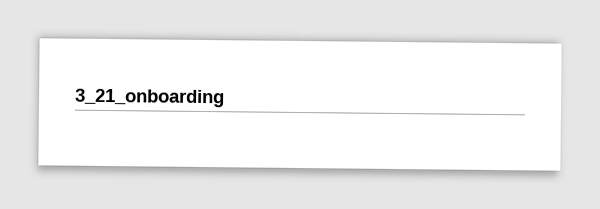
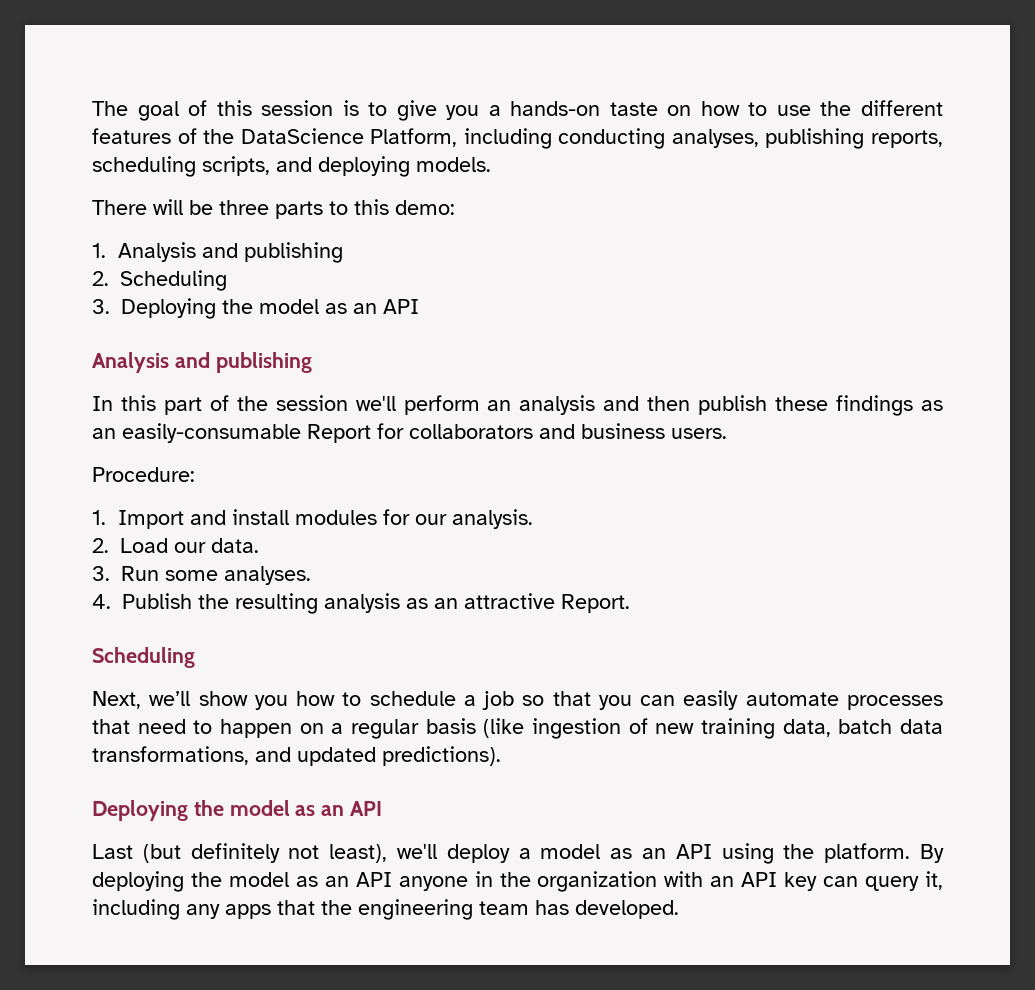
[74,88,225,108] 3_21_onboarding -> [92,100,943,121] [92,128,943,149] [92,156,491,177] [92,199,455,219] [92,242,343,263] [92,270,227,291] [92,298,419,319] [92,352,312,373] [92,395,943,416] [92,423,727,443] [92,467,195,482] [92,509,533,529] [92,538,259,553] [92,566,311,585] [92,593,630,614] [92,647,195,668] [92,690,943,710] [92,718,943,739] [92,746,501,766] [92,800,383,821] [92,843,944,864] [92,871,943,892] [92,899,679,920] The goal of this session is to give you a hands-on taste on how to use the different features of the DataScience Platform, including conducting analyses, publishing reports, scheduling scripts, and deploying models. // There will be three parts to this demo: // 1. Analysis and publishing // 2. Scheduling // 3. Deploying the model as an API // Analysis and publishing // In this part of the session we'll perform an analysis and then publish these findings as an easily-consumable Report for collaborators and business users. // Procedure: // 1. Import and install modules for our analysis. // 2. Load our data. // 3. Run some analyses. // 4. Publish the resulting analysis as an attractive Report. // Scheduling // Next, we’ll show you how to schedule a job so that you can easily automate processes that need to happen on a regular basis (like ingestion of new training data, batch data transformations, and updated predictions). // Deploying the model as an API // Last (but definitely not least), we'll deploy a model as an API using the platform. By deploying the model as an API anyone in the organization with an API key can query it, including any apps that the engineering team has developed.

